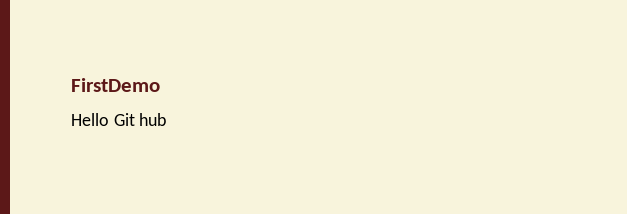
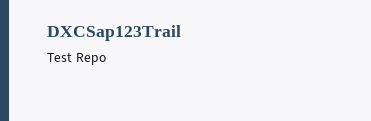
[71,78,160,92] [71,113,167,126] FirstDemo // Hello Git hub -> [47,25,181,41] [47,52,106,65] DXCSap123Trail // Test Repo

